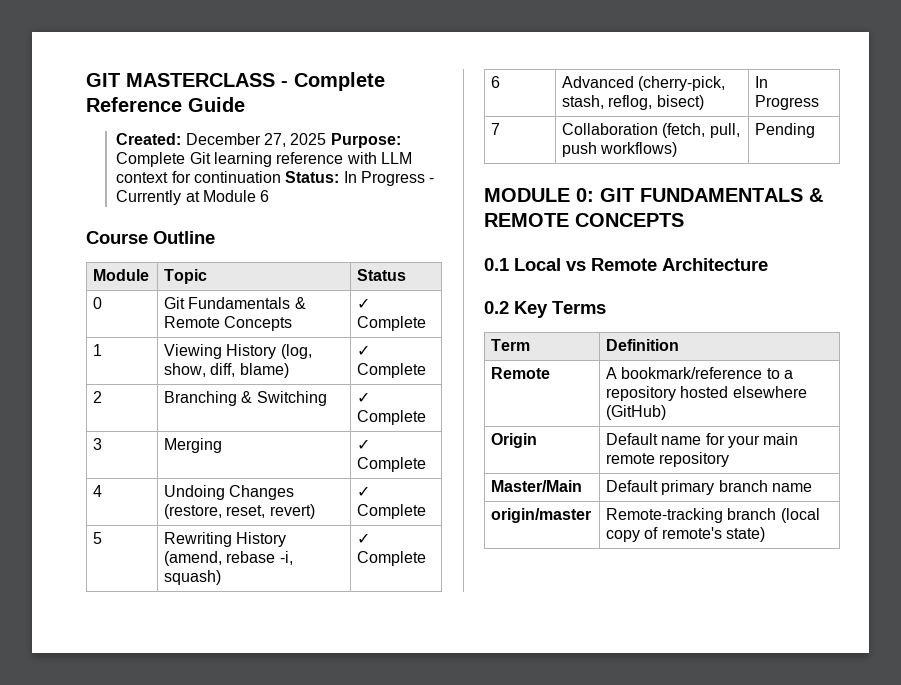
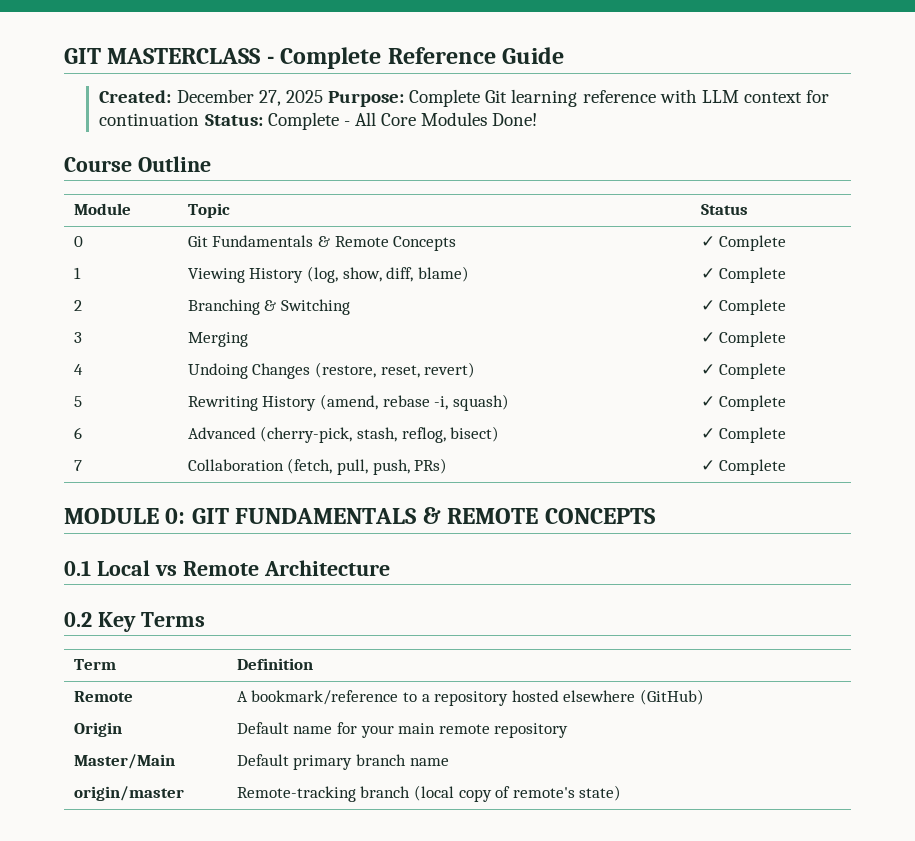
[343,171,435,186] [116,190,270,205] In Progress - Currently at Module 6 -> [267,112,538,130] Complete - All Core Modules Done!
[755,76,769,88] [755,95,820,110] In Progress -> [700,427,787,443] ✓ Complete
[562,142,678,157] [755,123,816,138] push workflows) | Pending -> [372,458,448,475] [700,459,787,475] push, PRs) | ✓ Complete

